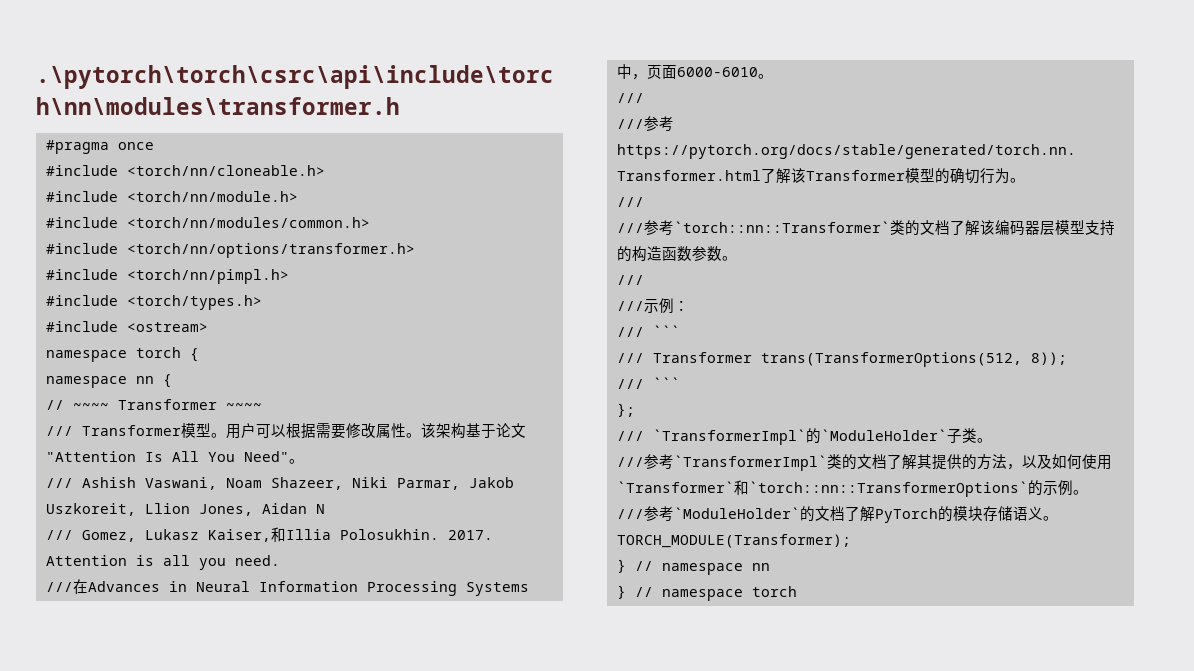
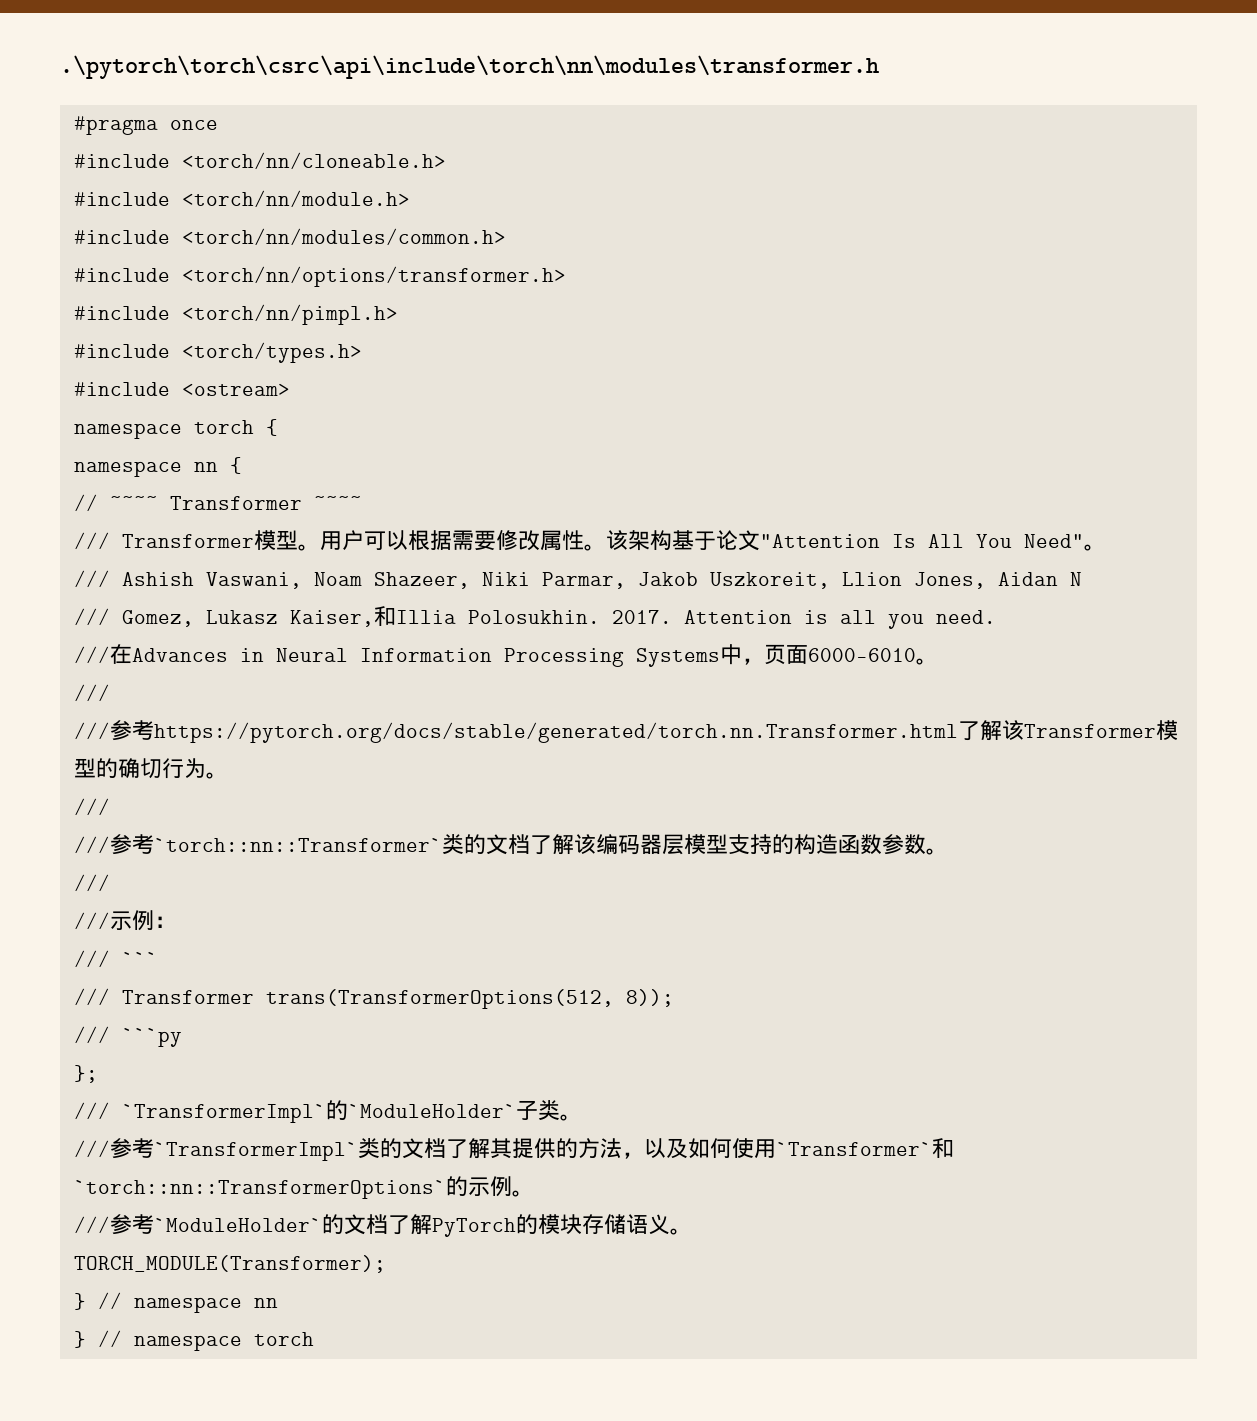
[652,377,680,389] ``` -> [121,1028,182,1047] ```py

